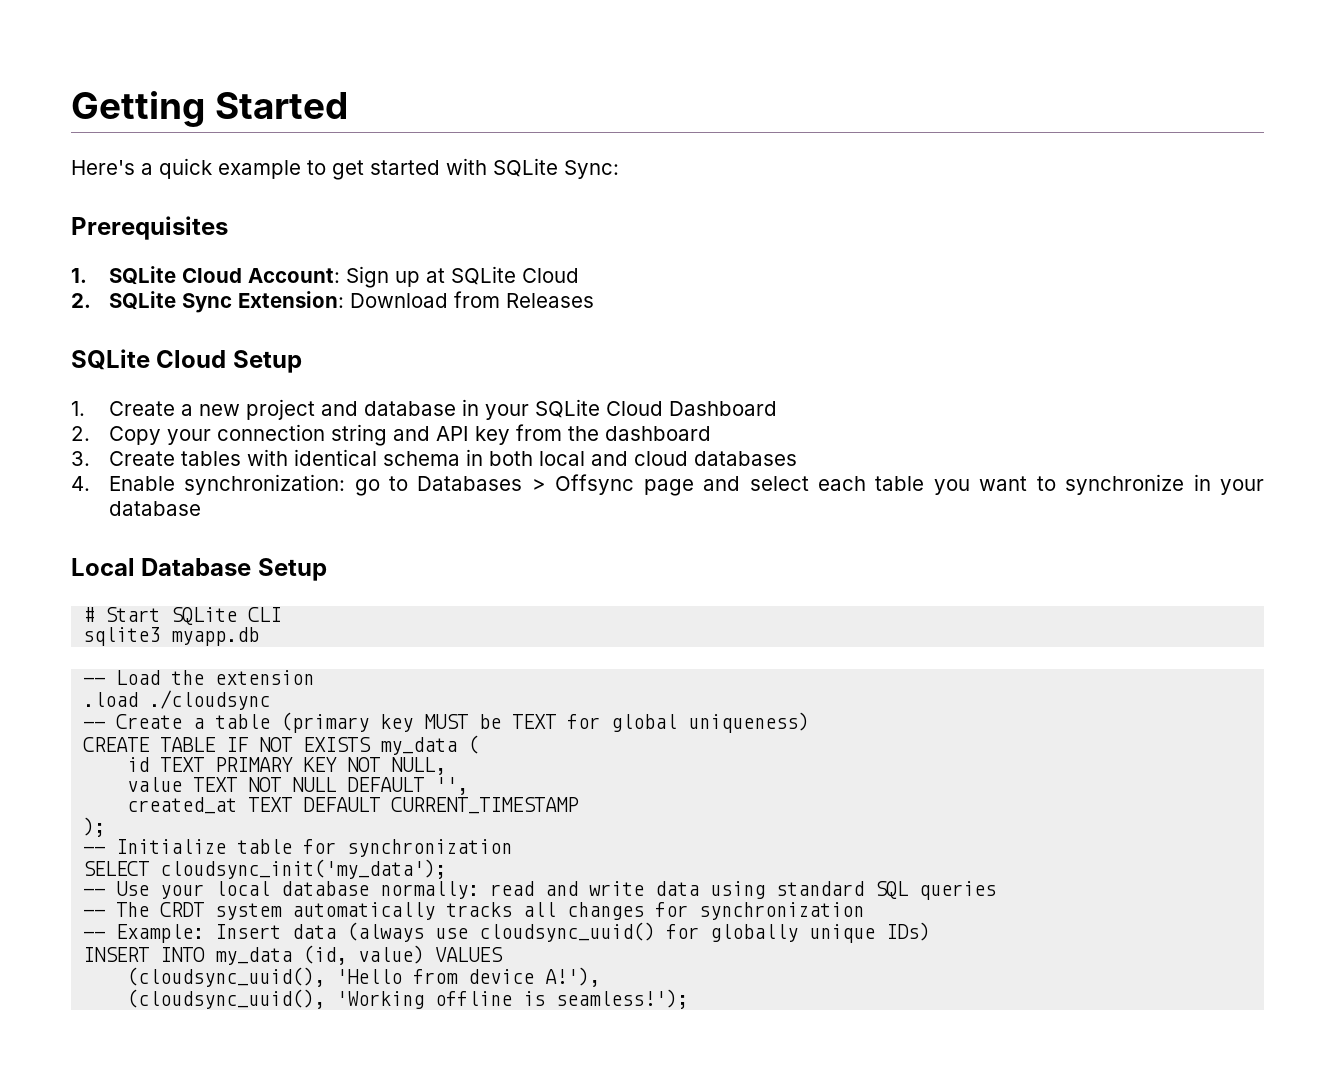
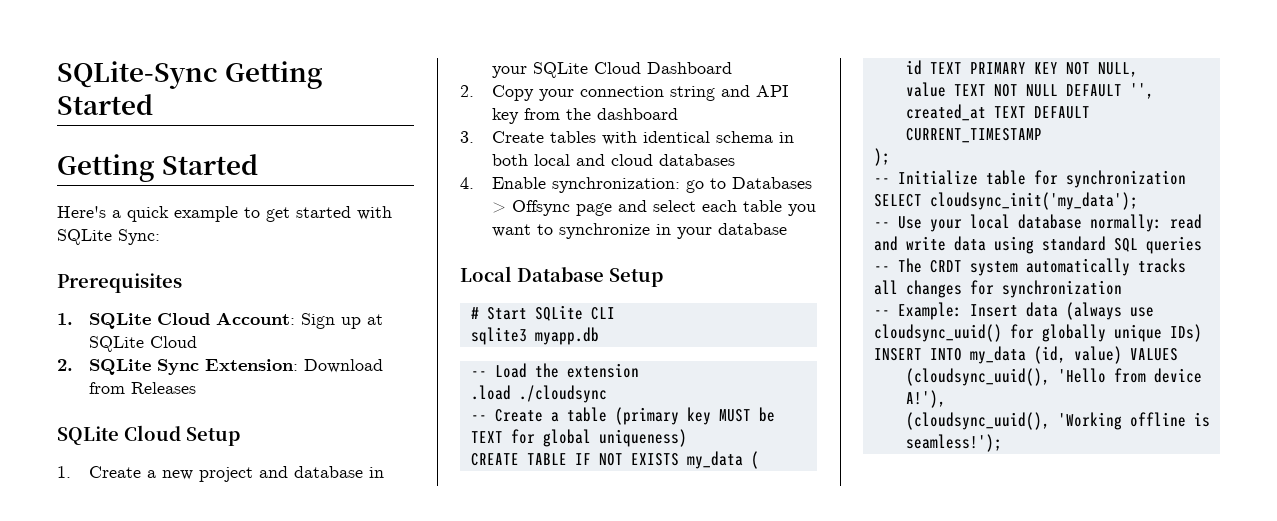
(71, 109) none -> [57,61,324,89] [57,94,153,115] SQLite-Sync Getting Started //

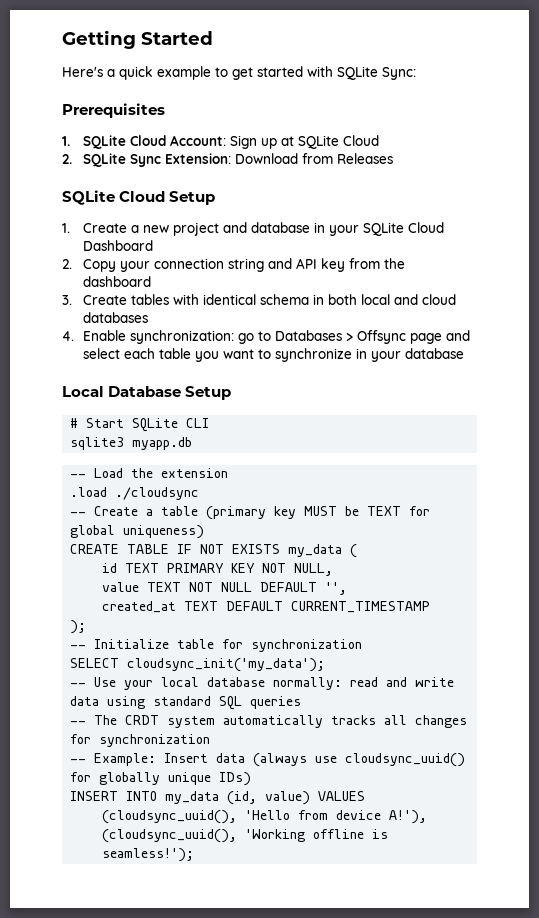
[57,61,324,89] [57,94,153,115] SQLite-Sync Getting Started // -> (62, 39) none

